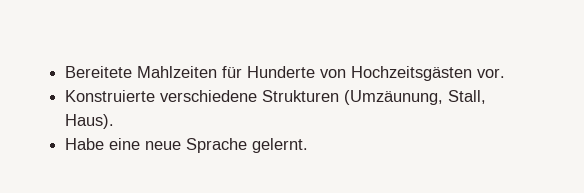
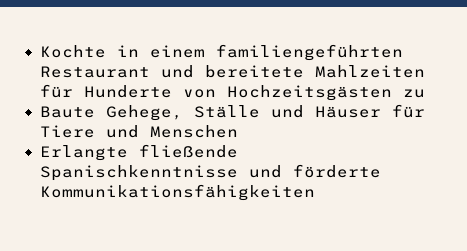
[65,66,133,78] Bereitete -> [39,44,403,61] [39,65,304,78] Kochte in einem familiengeführten Restaurant und bereitete
[477,68,506,78] [65,90,487,105] [65,114,115,129] [65,138,309,153] vor. // Konstruierte verschiedene Strukturen (Umzäunung, Stall, Haus). // Habe eine neue Sprache gelernt. -> [402,89,425,98] [39,104,425,121] [39,125,238,138] [39,144,238,161] [39,164,381,181] [39,184,315,201] zu // Baute Gehege, Ställe und Häuser für Tiere und Menschen // Erlangte fließende Spanischkenntnisse und förderte Kommunikationsfähigkeiten

